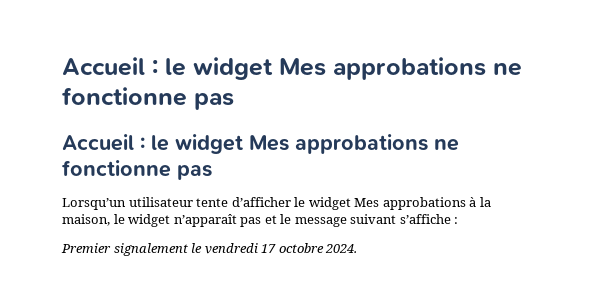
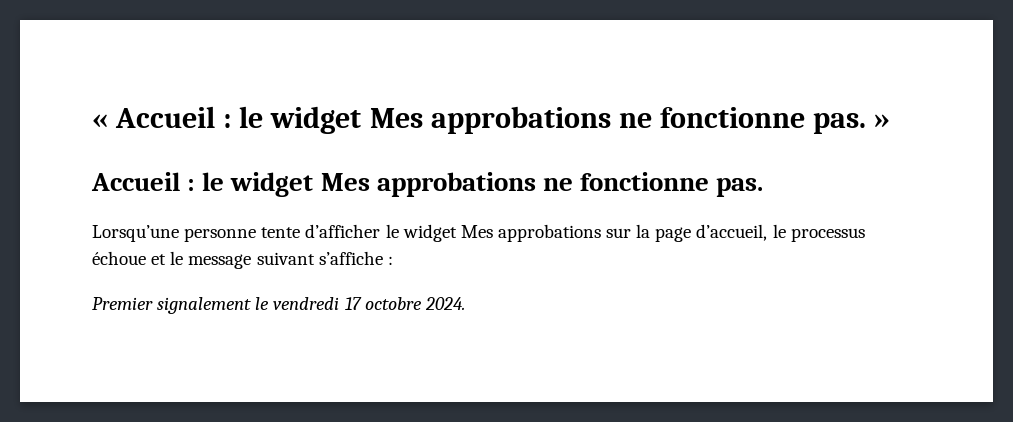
[62,57,522,80] [62,87,234,110] [62,134,459,154] [62,160,212,180] [62,197,193,210] Accueil : le widget Mes approbations ne fonctionne pas // Accueil : le widget Mes approbations ne fonctionne pas // Lorsqu’un utilisateur -> [92,106,891,134] [91,172,764,197] [92,225,257,242] « Accueil : le widget Mes approbations ne fonctionne pas. » // Accueil : le widget Mes approbations ne fonctionne pas. // Lorsqu’une personne
[469,197,491,207] [62,214,262,227] à la maison, le widget n’apparaît pas -> [606,224,865,242] [92,251,146,265] sur la page d’accueil, le processus échoue

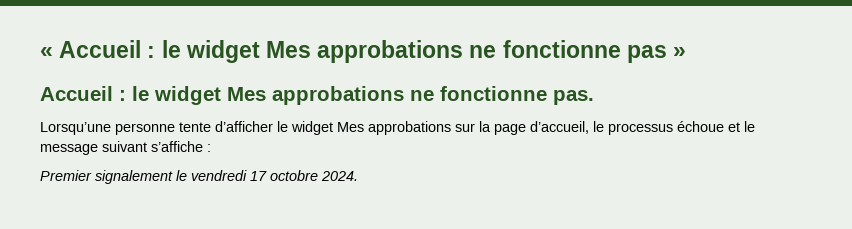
[812,113,866,134] pas. -> [626,45,667,63] pas

